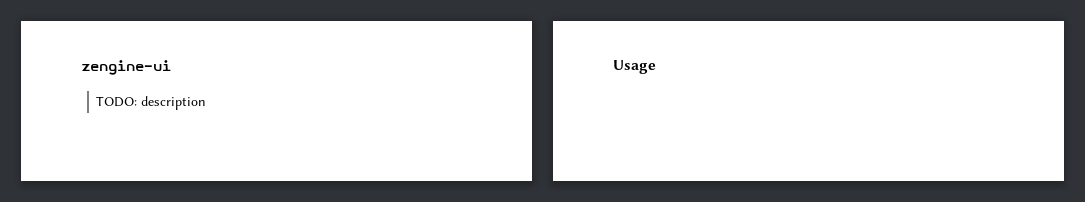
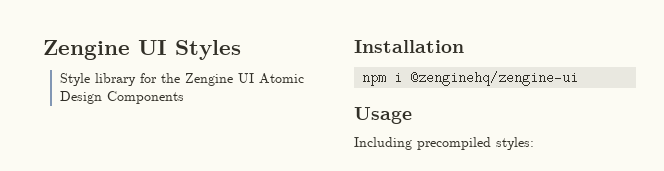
[81,60,171,75] [96,96,207,110] [613,60,656,74] zengine-ui // TODO: description // Usage -> [43,40,241,60] [60,73,305,86] [60,91,185,104] [354,40,464,53] [362,71,579,86] [354,107,412,124] [354,137,534,150] Zengine UI Styles // Style library for the Zengine UI Atomic Design Components // Installation // npm i @zenginehq/zengine-ui // Usage // Including precompiled styles:

